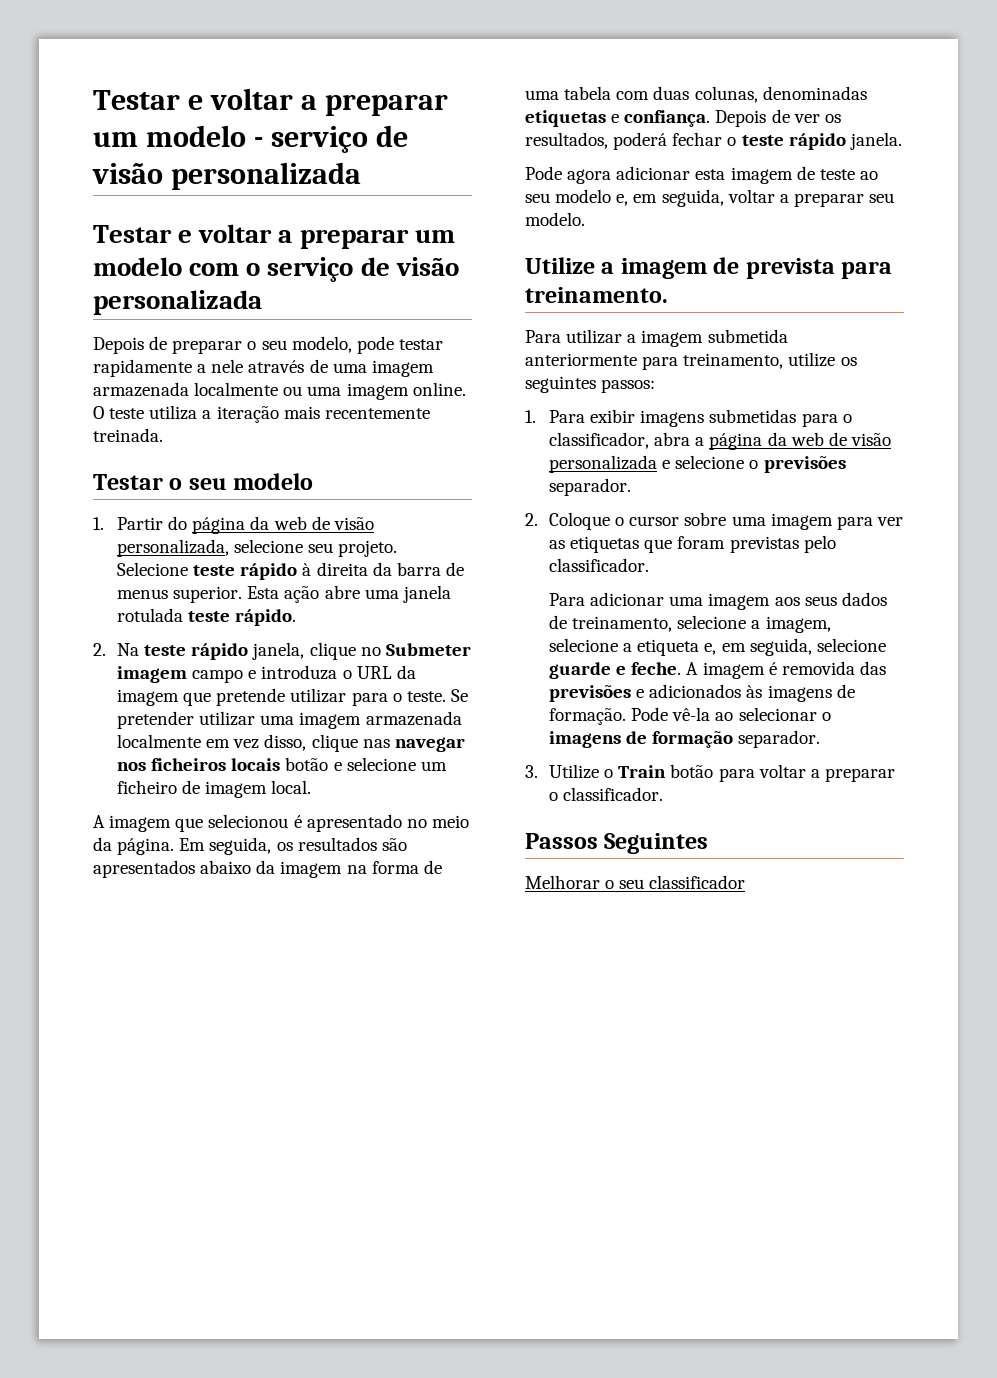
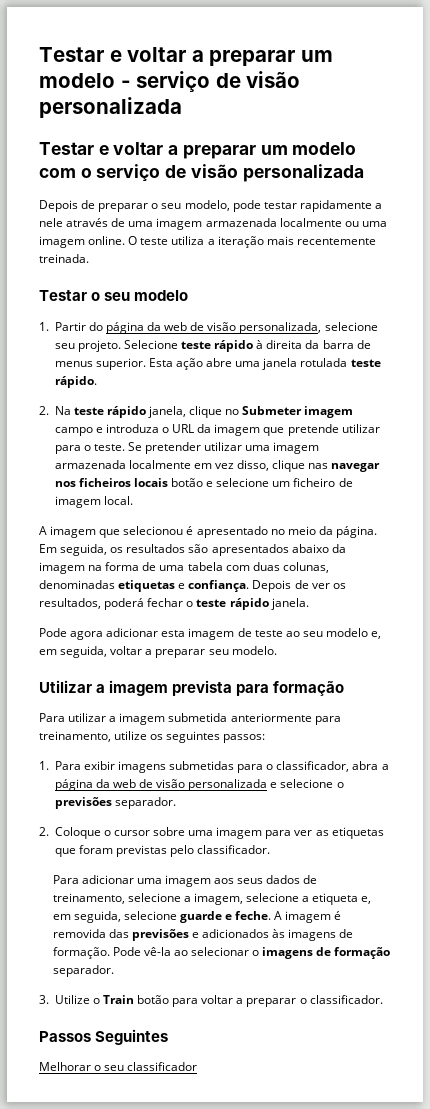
[525,257,740,279] Utilize a imagem de -> [39,680,169,696] Utilizar a imagem
[525,287,668,303] treinamento. -> [273,681,345,696] formação

